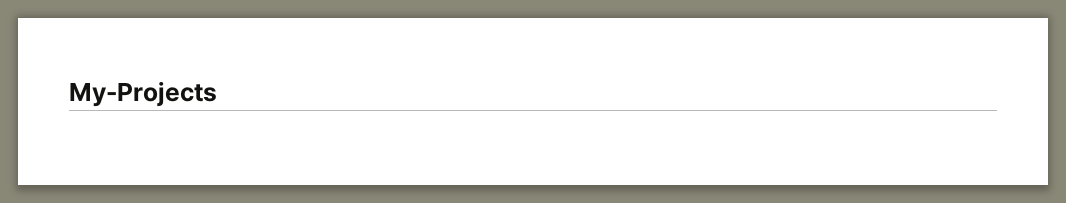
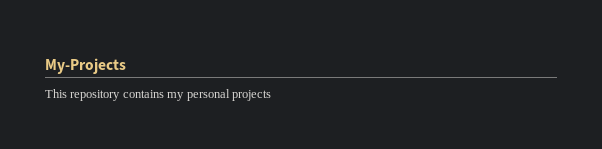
(217, 94) none -> [45,89,271,101] // This repository contains my personal projects

